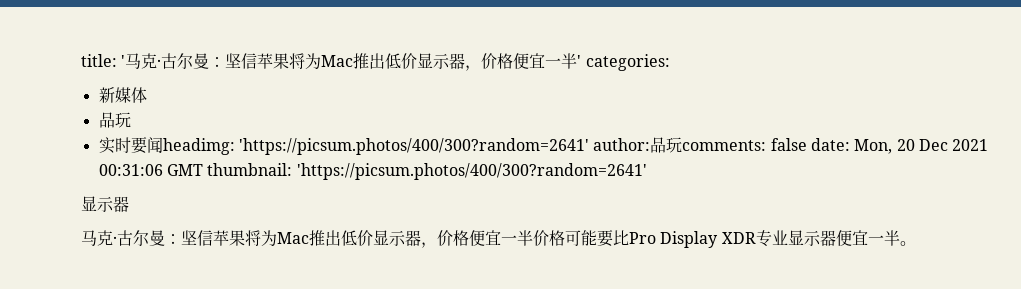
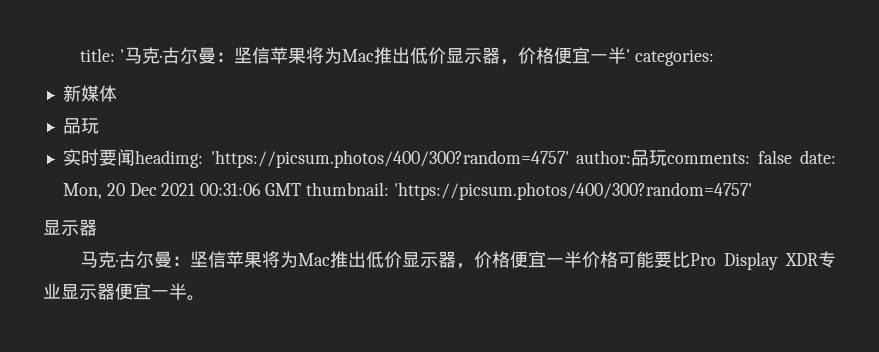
[238,138,589,155] 'https://picsum.photos/400/300?random=2641' -> [210,150,569,168] 'https://picsum.photos/400/300?random=4757'
[296,163,647,180] 'https://picsum.photos/400/300?random=2641' -> [393,182,752,200] 'https://picsum.photos/400/300?random=4757'

